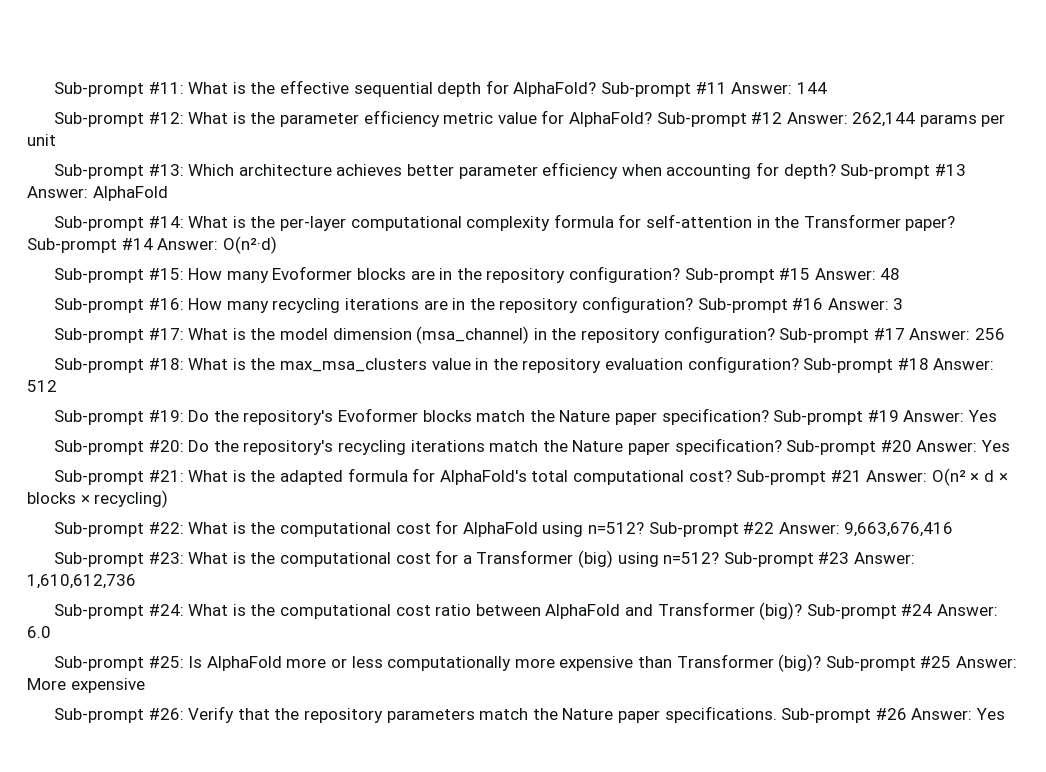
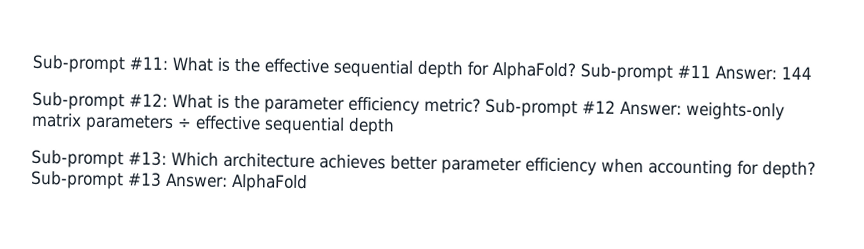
[443,110,1006,127] [27,134,56,146] metric value for AlphaFold? Sub-prompt #12 Answer: 262,144 params per unit -> [424,97,785,121] [31,112,395,136] metric? Sub-prompt #12 Answer: weights-only matrix parameters ÷ effective sequential depth
[54,214,956,231] [27,236,277,254] [54,266,901,283] [54,296,904,313] [54,326,1005,344] [54,356,995,373] [27,380,57,392] [54,408,997,425] [54,438,1010,455] [54,468,1008,486] [27,490,169,508] [54,520,954,537] [54,550,915,568] [27,574,136,589] [54,602,998,620] [27,626,51,638] [54,654,1017,672] [27,678,145,693] [54,706,1005,723] // Sub-prompt #14: What is the per-layer computational complexity formula for self-attention in the Transformer paper? Sub-prompt #14 Answer: O(n²·d) // Sub-prompt #15: How many Evoformer blocks are in the repository configuration? Sub-prompt #15 Answer: 48 // Sub-prompt #16: How many recycling iterations are in the repository configuration? Sub-prompt #16 Answer: 3 // Sub-prompt #17: What is the model dimension (msa_channel) in the repository configuration? Sub-prompt #17 Answer: 256 // Sub-prompt #18: What is the max_msa_clusters value in the repository evaluation configuration? Sub-prompt #18 Answer: 512 // Sub-prompt #19: Do the repository's Evoformer blocks match the Nature paper specification? Sub-prompt #19 Answer: Yes // Sub-prompt #20: Do the repository's recycling iterations match the Nature paper specification? Sub-prompt #20 Answer: Yes // Sub-prompt #21: What is the adapted formula for AlphaFold's total computational cost? Sub-prompt #21 Answer: O(n² × d × blocks × recycling) // Sub-prompt #22: What is the computational cost for AlphaFold using n=512? Sub-prompt #22 Answer: 9,663,676,416 // Sub-prompt #23: What is the computational cost for a Transformer (big) using n=512? Sub-prompt #23 Answer: 1,610,612,736 // Sub-prompt #24: What is the computational cost ratio between AlphaFold and Transformer (big)? Sub-prompt #24 Answer: 6.0 // Sub-prompt #25: Is AlphaFold more or less computationally more expensive than Transformer (big)? Sub-prompt #25 Answer: More expensive // Sub-prompt #26: Verify that the repository parameters match the Nature paper specifications. Sub-prompt #26 Answer: Yes -> (308, 183) none

